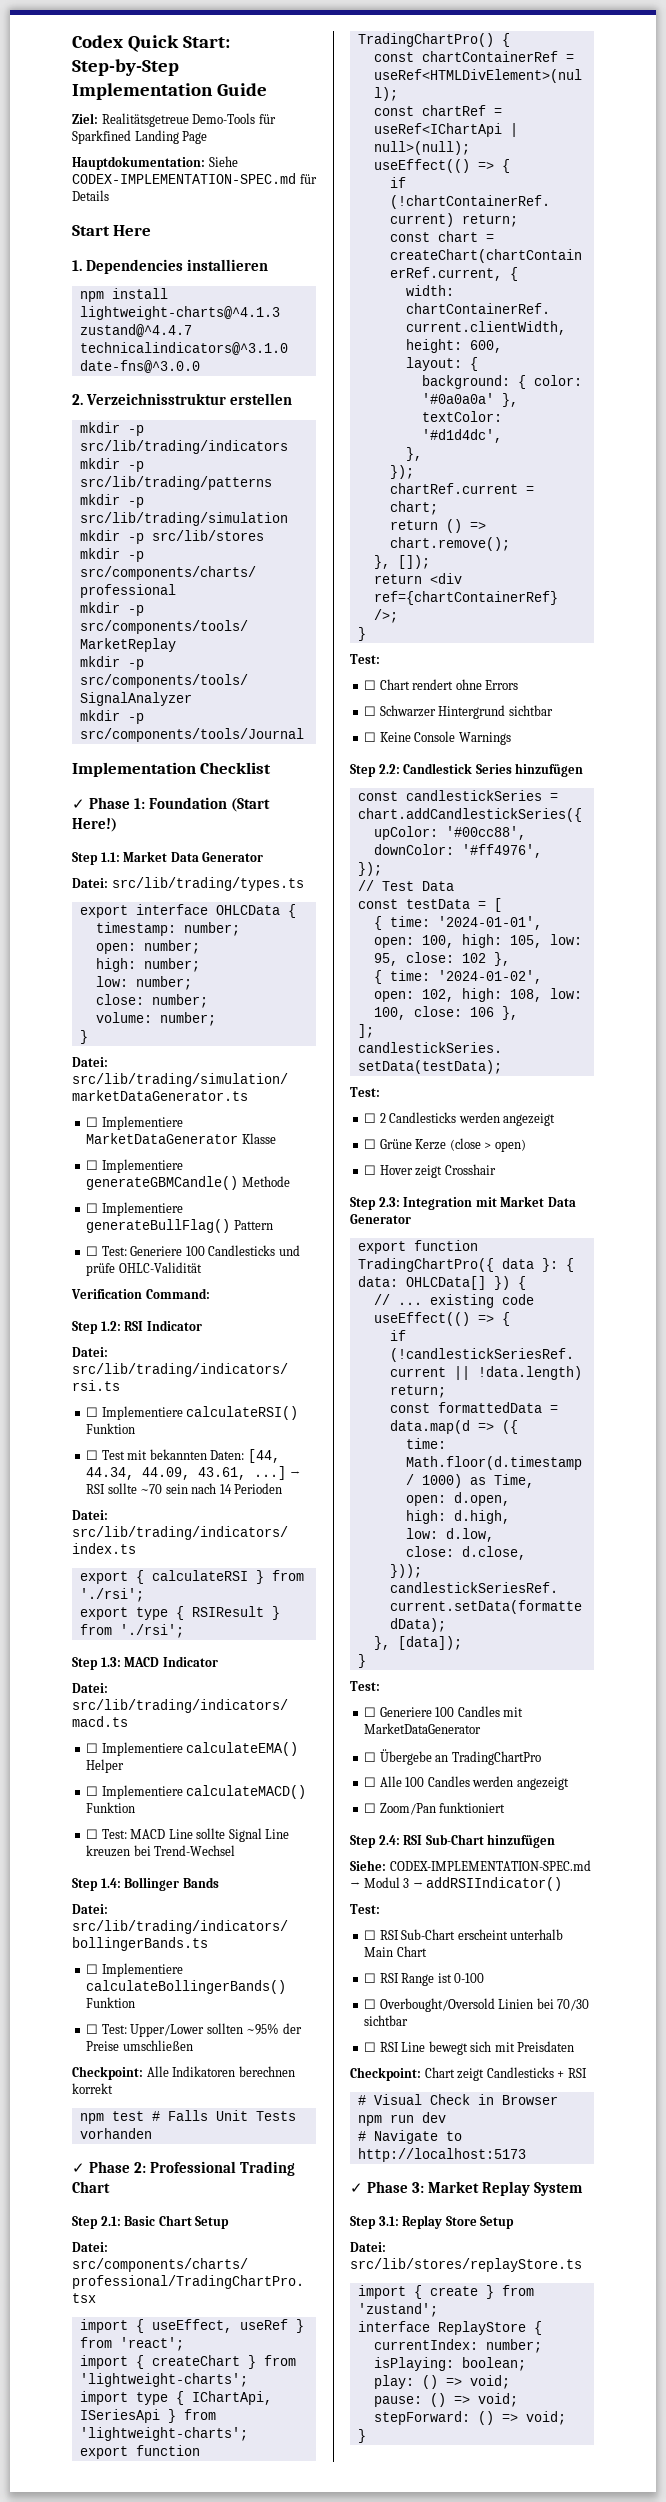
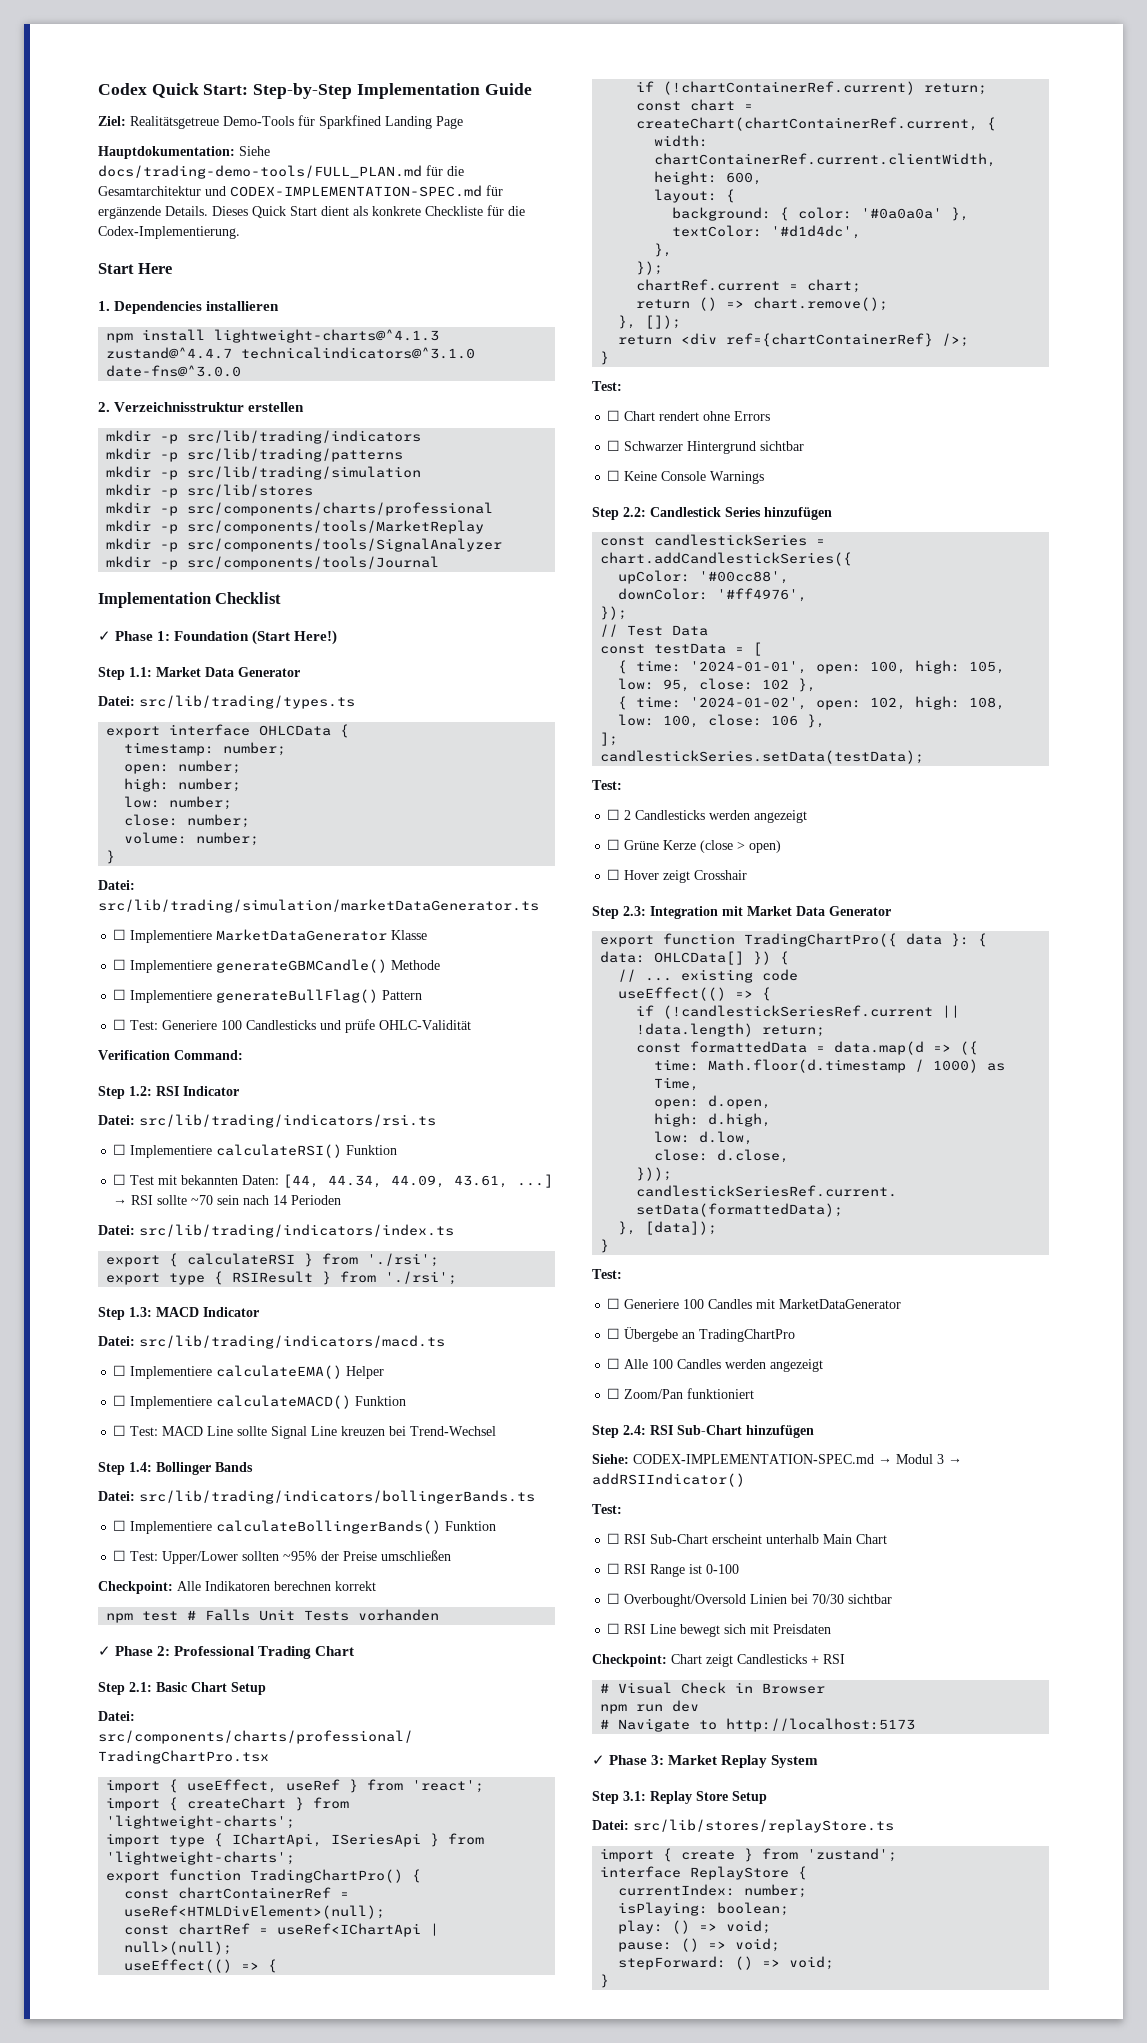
[72,173,317,184] [72,190,109,201] CODEX-IMPLEMENTATION-SPEC.md für Details -> [98,165,464,179] [98,185,503,197] [98,205,525,219] [98,226,240,239] docs/trading-demo-tools/FULL_PLAN.md für die Gesamtarchitektur und CODEX-IMPLEMENTATION-SPEC.md für ergänzende Details. Dieses Quick Start dient als konkrete Checkliste für die Codex-Implementierung.

